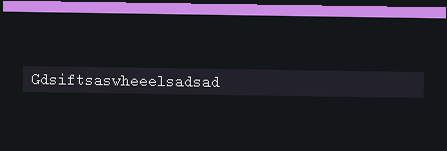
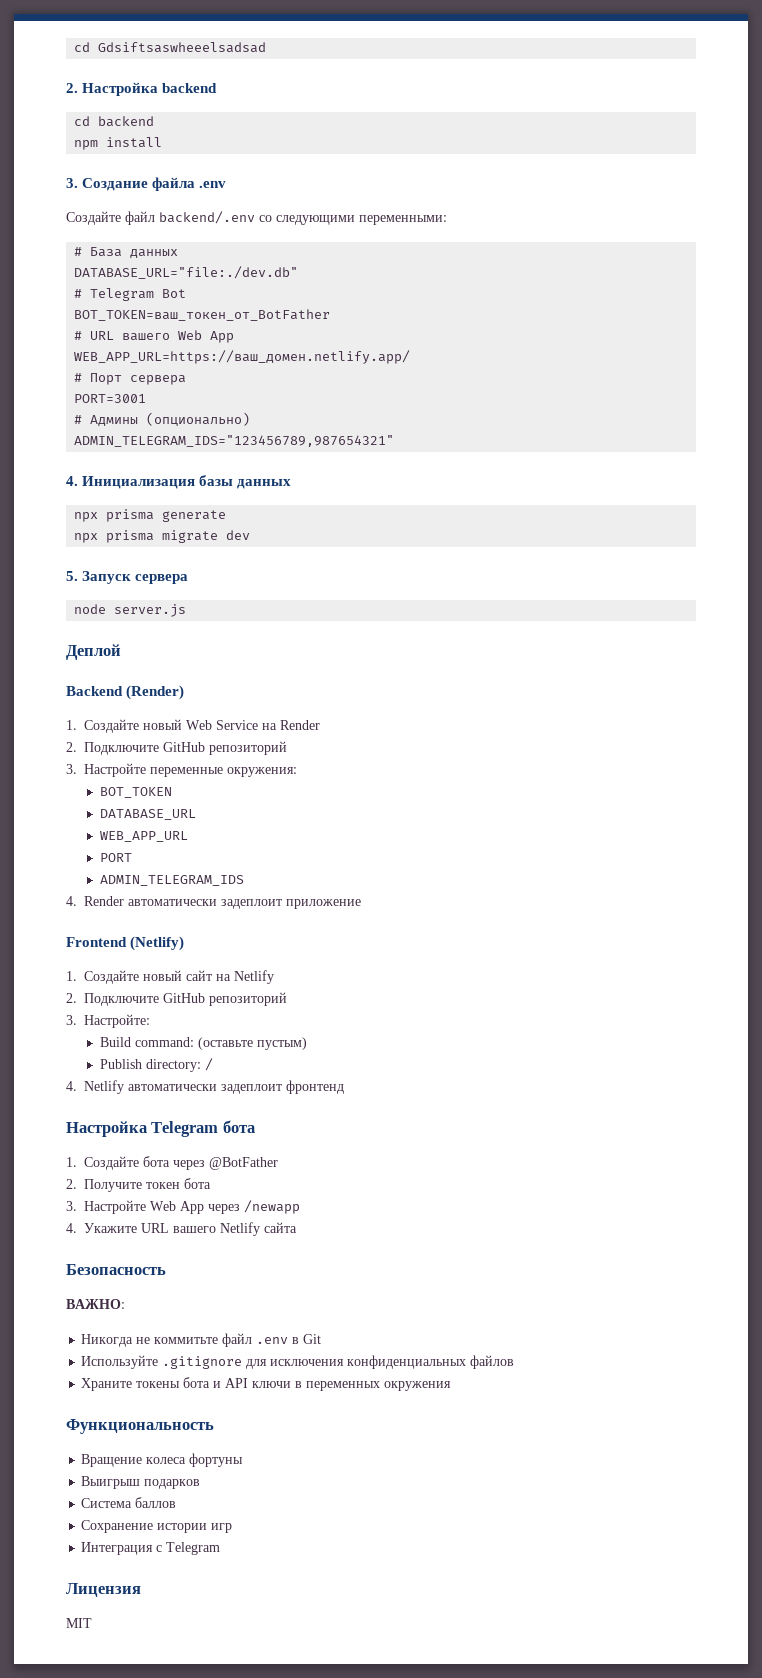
(30, 80) none -> [74,42,91,52] cd
(222, 80) none -> [66,82,218,96] [74,116,155,127] [74,137,163,150] [66,177,227,191] [66,211,447,225] [74,247,179,258] [74,266,299,279] [74,288,187,301] [74,309,331,321] [74,330,235,343] [74,350,411,364] [74,373,187,385] [74,394,147,403] [74,412,251,426] [74,435,395,447] [66,475,292,489] [74,509,227,522] [74,530,251,543] [66,571,189,584] [74,604,187,617] [66,644,121,660] [66,685,185,700] [66,719,321,733] [66,741,288,755] [66,763,298,777] [99,787,172,798] [99,809,196,820] [99,831,188,842] [99,853,132,862] [99,875,244,886] [66,896,362,909] [66,936,185,951] [66,970,275,984] [66,992,288,1006] [66,1014,151,1028] [99,1037,307,1050] [99,1058,213,1072] [66,1080,345,1094] [66,1120,255,1137] [66,1156,279,1170] [66,1178,212,1192] [66,1200,301,1214] [66,1222,298,1236] [66,1264,166,1275] [66,1299,125,1309] [81,1333,322,1347] [81,1355,515,1369] [81,1377,452,1391] [66,1419,214,1434] [81,1453,244,1467] [81,1476,201,1489] [81,1497,177,1508] [81,1520,233,1533] [81,1542,221,1555] [66,1583,141,1597] [66,1618,92,1628] // 2. Настройка backend // cd backend // npm install // 3. Создание файла .env // Создайте файл backend/.env со следующими переменными: // # База данных // DATABASE_URL="file:./dev.db" // # Telegram Bot // BOT_TOKEN=ваш_токен_от_BotFather // # URL вашего Web App // WEB_APP_URL=https://ваш_домен.netlify.app/ // # Порт сервера // PORT=3001 // # Админы (опционально) // ADMIN_TELEGRAM_IDS="123456789,987654321" // 4. Инициализация базы данных // npx prisma generate // npx prisma migrate dev // 5. Запуск сервера // node server.js // Деплой // Backend (Render) // 1. Создайте новый Web Service на Render // 2. Подключите GitHub репозиторий // 3. Настройте переменные окружения: // BOT_TOKEN // DATABASE_URL // WEB_APP_URL // PORT // ADMIN_TELEGRAM_IDS // 4. Render автоматически задеплоит приложение // Frontend (Netlify) // 1. Создайте новый сайт на Netlify // 2. Подключите GitHub репозиторий // 3. Настройте: // Build command: (оставьте пустым) // Publish directory: / // 4. Netlify автоматически задеплоит фронтенд // Настройка Telegram бота // 1. Создайте бота через @BotFather // 2. Получите токен бота // 3. Настройте Web App через /newapp // 4. Укажите URL вашего Netlify сайта // Безопасность // ВАЖНО: // Никогда не коммитьте файл .env в Git // Используйте .gitignore для исключения конфиденциальных файлов // Храните токены бота и API ключи в переменных окружения // Функциональность // Вращение колеса фортуны // Выигрыш подарков // Система баллов // Сохранение истории игр // Интеграция с Telegram // Лицензия // MIT

